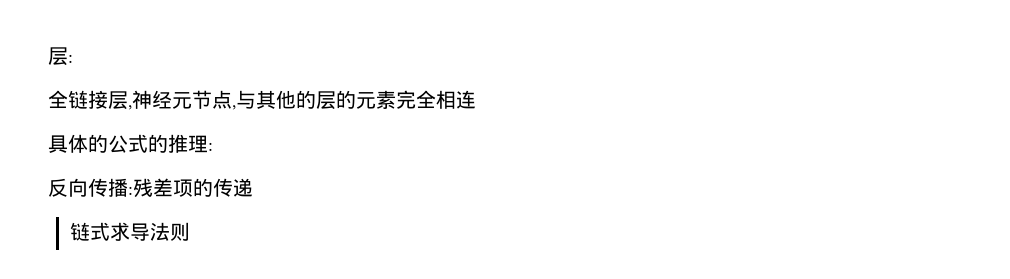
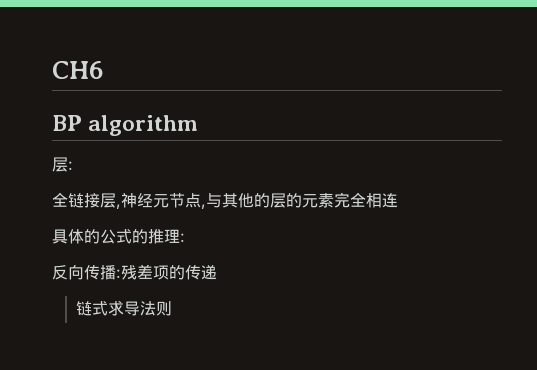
(48, 56) none -> [52,61,104,79] [52,115,199,136] CH6 // BP algorithm //

